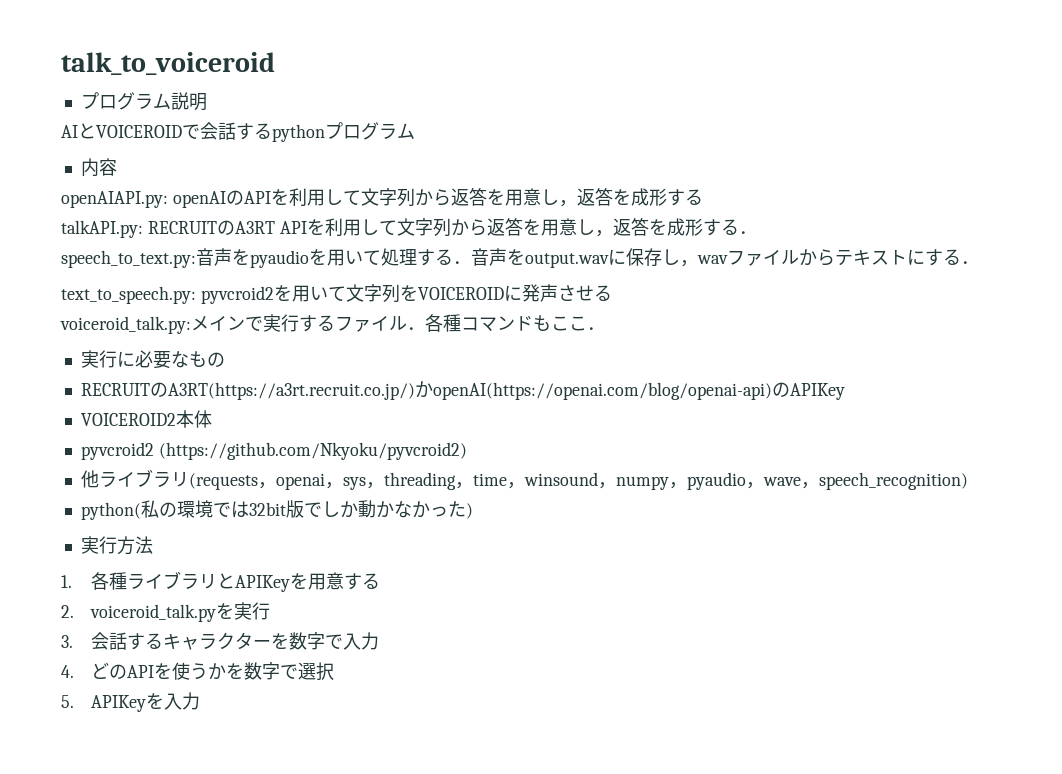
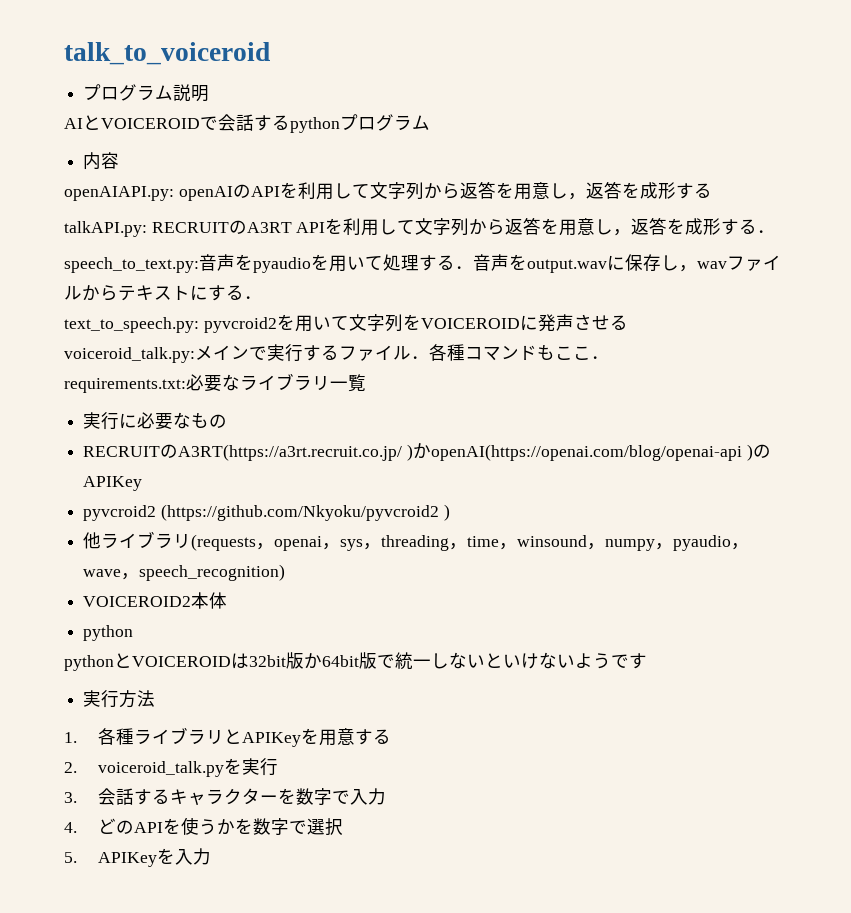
(605, 328) none -> [64,373,366,393] // requirements.txt:必要なライブラリ一覧
[167,381,772,400] A3RT(https://a3rt.recruit.co.jp/)かopenAI(https://openai.com/blog/openai-api) -> [178,443,753,461] A3RT(https://a3rt.recruit.co.jp/ )かopenAI(https://openai.com/blog/openai-api )
[80,410,212,428] [80,442,467,460] // VOICEROID2本体 // pyvcroid2 (https://github.com/Nkyoku/pyvcroid2) -> [83,504,450,521] // pyvcroid2 (https://github.com/Nkyoku/pyvcroid2 )
[80,500,473,520] python(私の環境では32bit版でしか動かなかった) -> [83,592,228,609] [83,625,134,641] [64,652,647,671] VOICEROID2本体 // python // pythonとVOICEROIDは32bit版か64bit版で統一しないといけないようです

